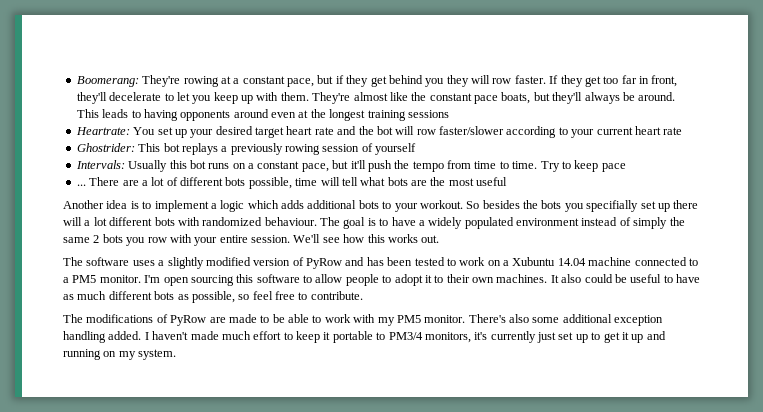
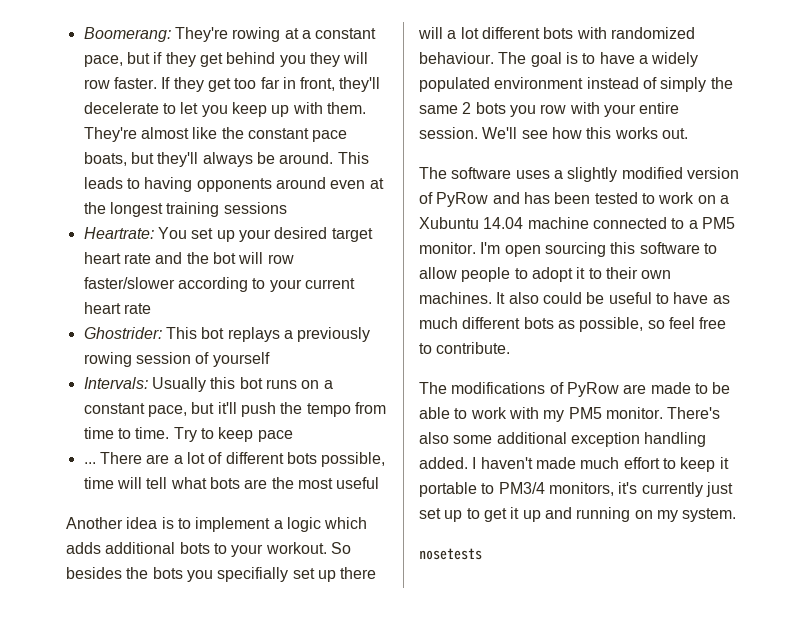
(177, 354) none -> [419,548,482,560] // nosetests

